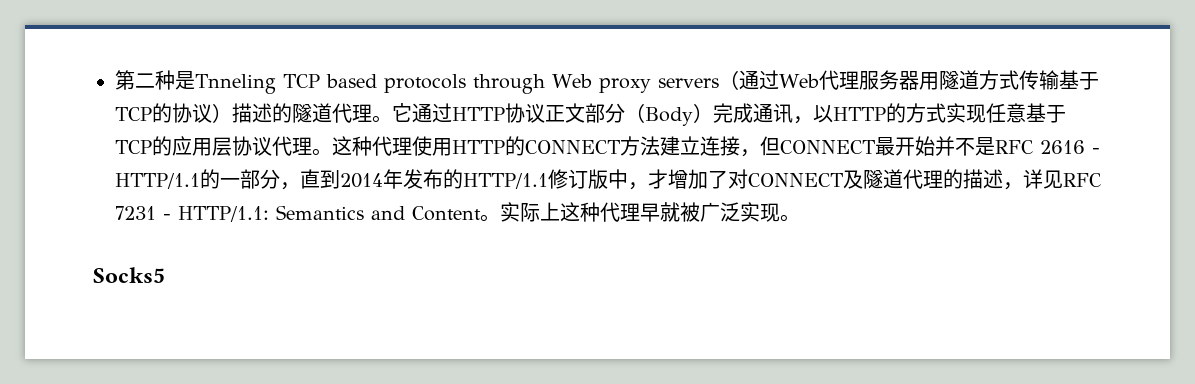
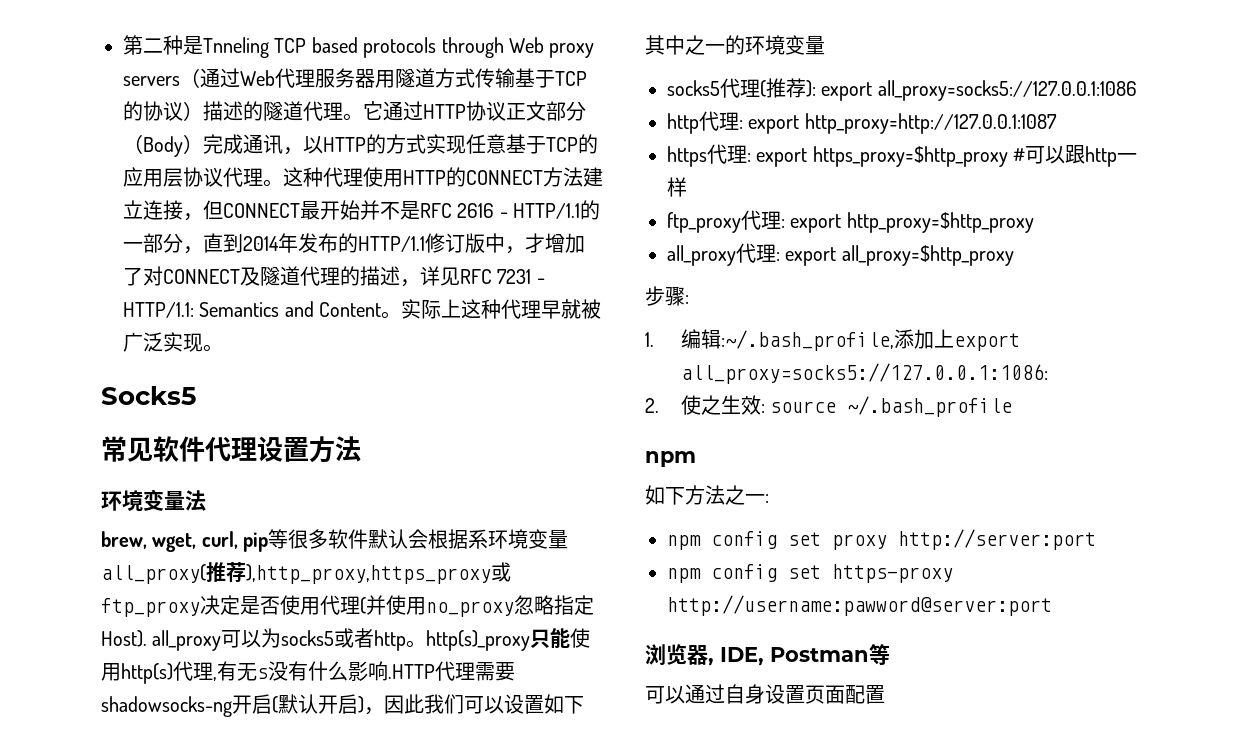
(165, 275) none -> [101,436,361,463] [101,489,206,511] [101,529,569,552] [101,562,511,584] [101,595,594,617] [101,628,591,651] [101,661,515,684] [101,694,584,717] [645,35,825,55] [667,78,1137,101] [667,111,1057,134] [667,144,1138,167] [667,177,687,197] [667,210,1034,233] [667,243,1014,266] [645,286,689,306] [645,329,1020,351] [680,363,1048,384] [645,395,1013,417] [645,451,696,467] [645,485,769,505] [667,529,1096,550] [667,564,953,583] [667,595,1052,616] [645,644,890,666] [645,684,885,704] // 常见软件代理设置方法 // 环境变量法 // brew, wget, curl, pip等很多软件默认会根据系环境变量all_proxy(推荐),http_proxy,https_proxy或ftp_proxy决定是否使用代理(并使用no_proxy忽略指定Host). all_proxy可以为socks5或者http。http(s)_proxy只能使用http(s)代理,有无s没有什么影响.HTTP代理需要shadowsocks-ng开启(默认开启)，因此我们可以设置如下其中之一的环境变量 // socks5代理(推荐): export all_proxy=socks5://127.0.0.1:1086 // http代理: export http_proxy=http://127.0.0.1:1087 // https代理: export https_proxy=$http_proxy #可以跟http一样 // ftp_proxy代理: export http_proxy=$http_proxy // all_proxy代理: export all_proxy=$http_proxy // 步骤: // 1.编辑:~/.bash_profile,添加上export all_proxy=socks5://127.0.0.1:1086: // 2.使之生效: source ~/.bash_profile // npm // 如下方法之一: // npm config set proxy http://server:port // npm config set https-proxy http://username:pawword@server:port // 浏览器, IDE, Postman等 // 可以通过自身设置页面配置

